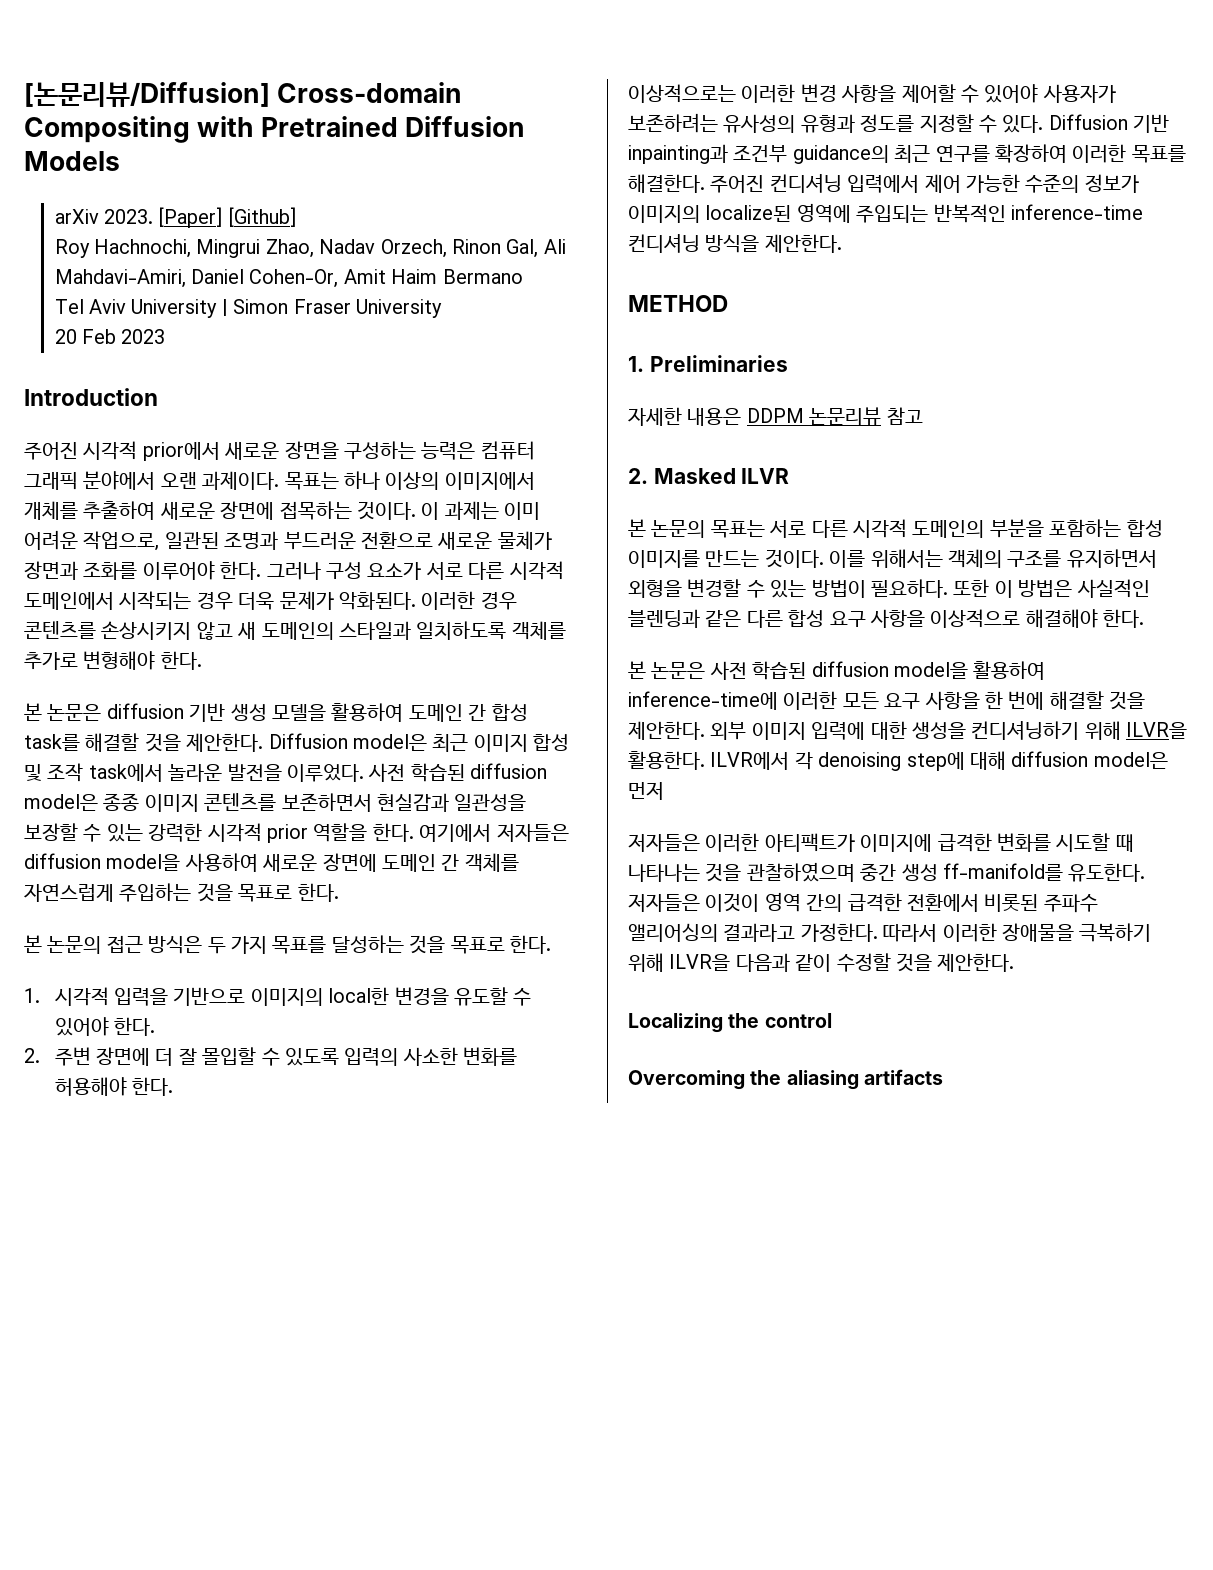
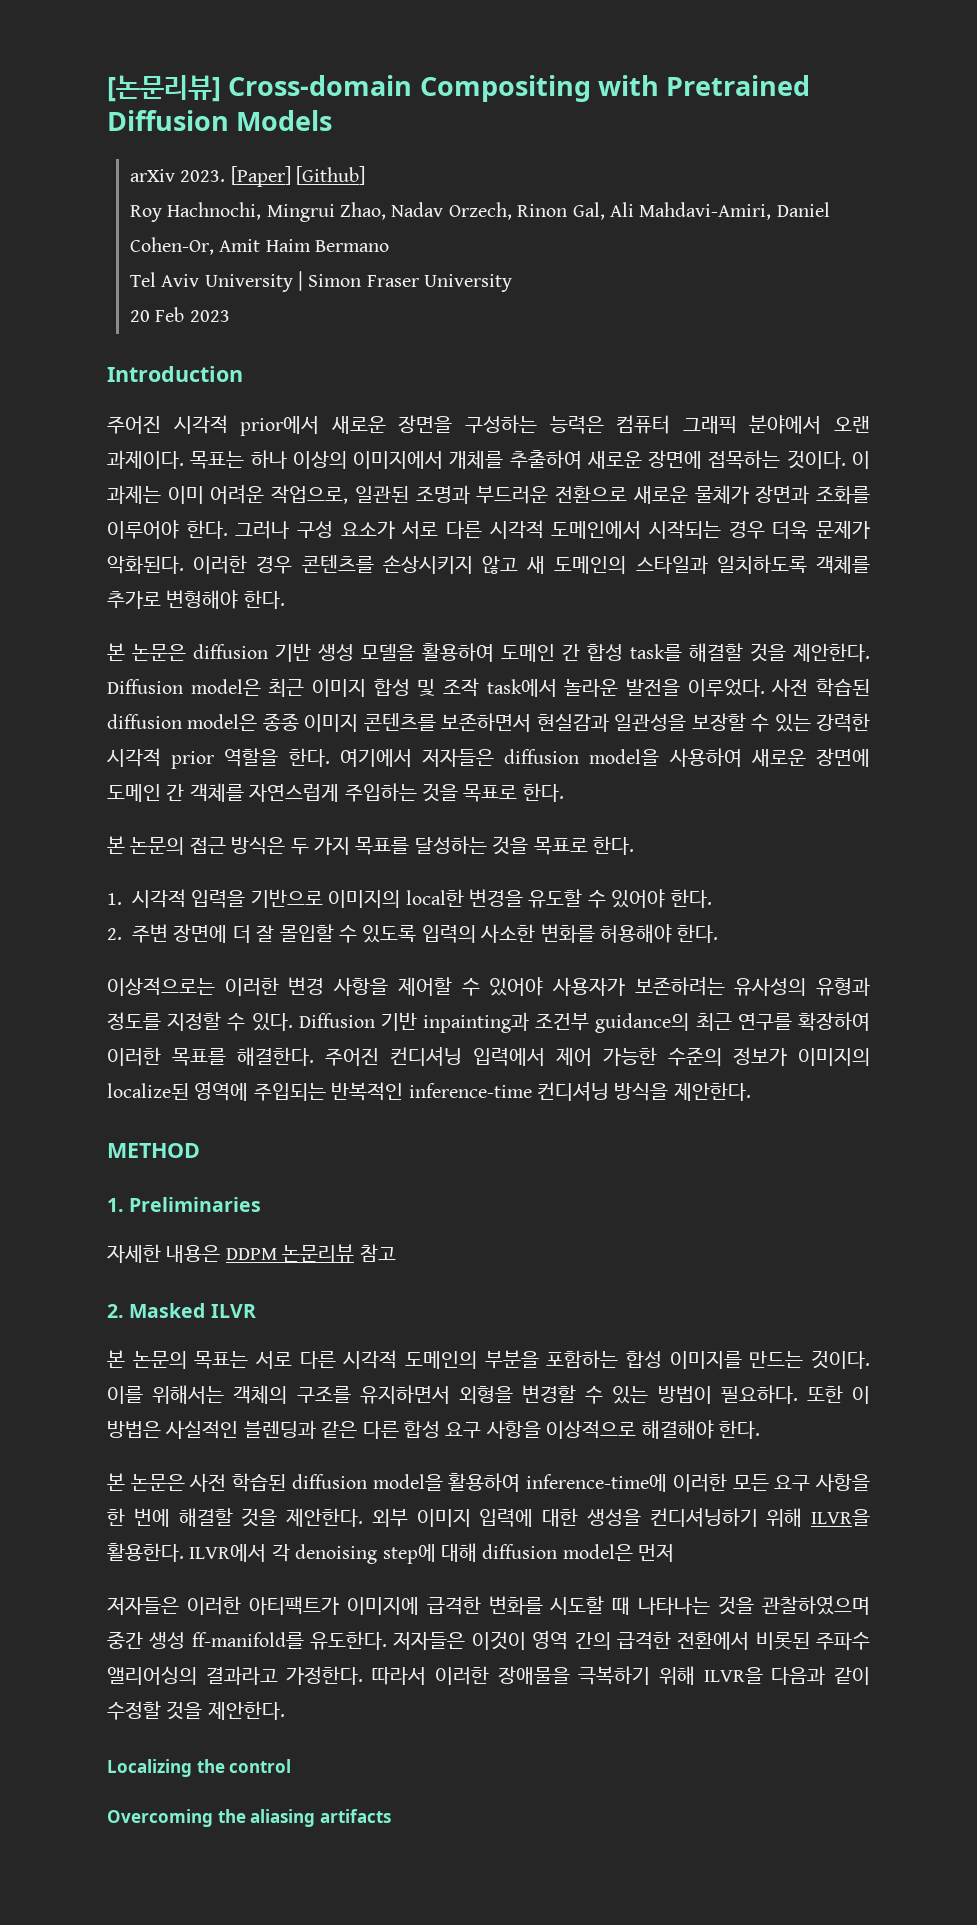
[24,82,270,107] [논문리뷰/Diffusion] -> [107,75,221,102] [논문리뷰]

